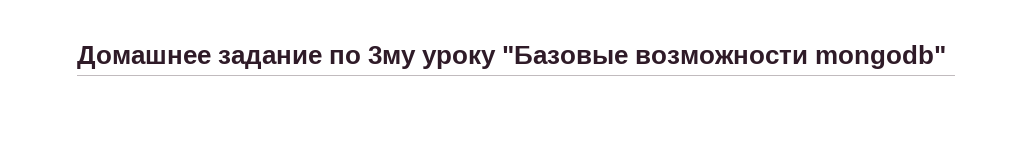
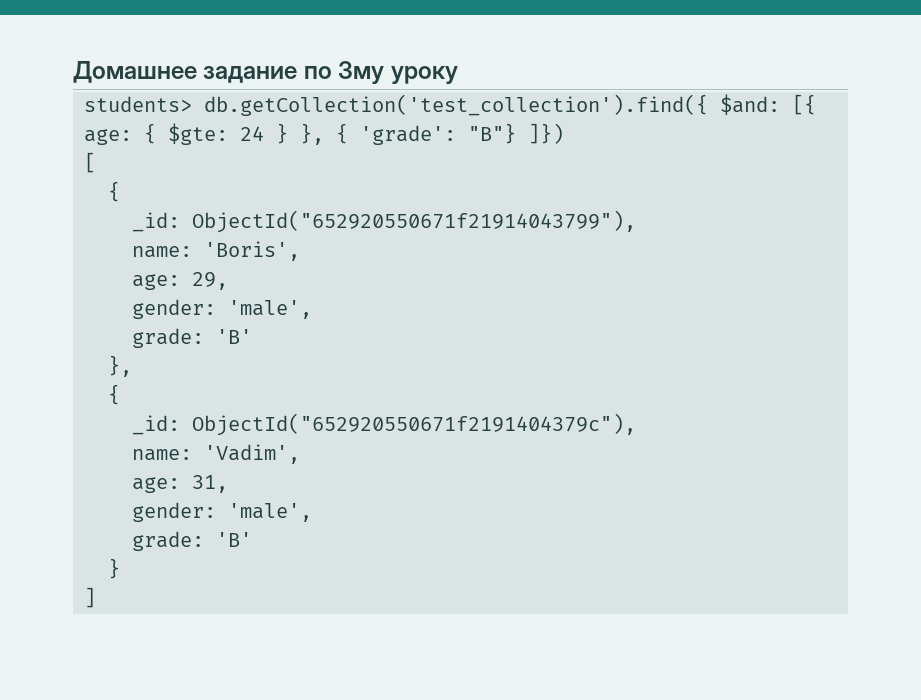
[502,45,947,69] "Базовые возможности mongodb" -> [84,94,817,116] [84,123,565,145] [84,152,97,173] [108,181,121,202] [132,210,637,233] [132,241,301,261] [132,272,229,290] [132,299,313,319] [132,328,253,348] [108,355,133,377] [108,384,121,405] [132,413,637,436] [132,444,301,464] [132,475,229,493] [132,502,313,522] [132,531,253,551] [108,558,121,579] [84,587,97,608] // students> db.getCollection('test_collection').find({ $and: [{ age: { $gte: 24 } }, { 'grade': "B"} ]}) // [ // { // _id: ObjectId("652920550671f21914043799"), // name: 'Boris', // age: 29, // gender: 'male', // grade: 'B' // }, // { // _id: ObjectId("652920550671f2191404379c"), // name: 'Vadim', // age: 31, // gender: 'male', // grade: 'B' // } // ]

